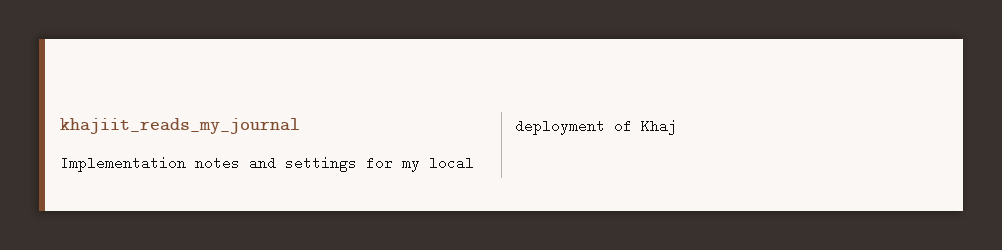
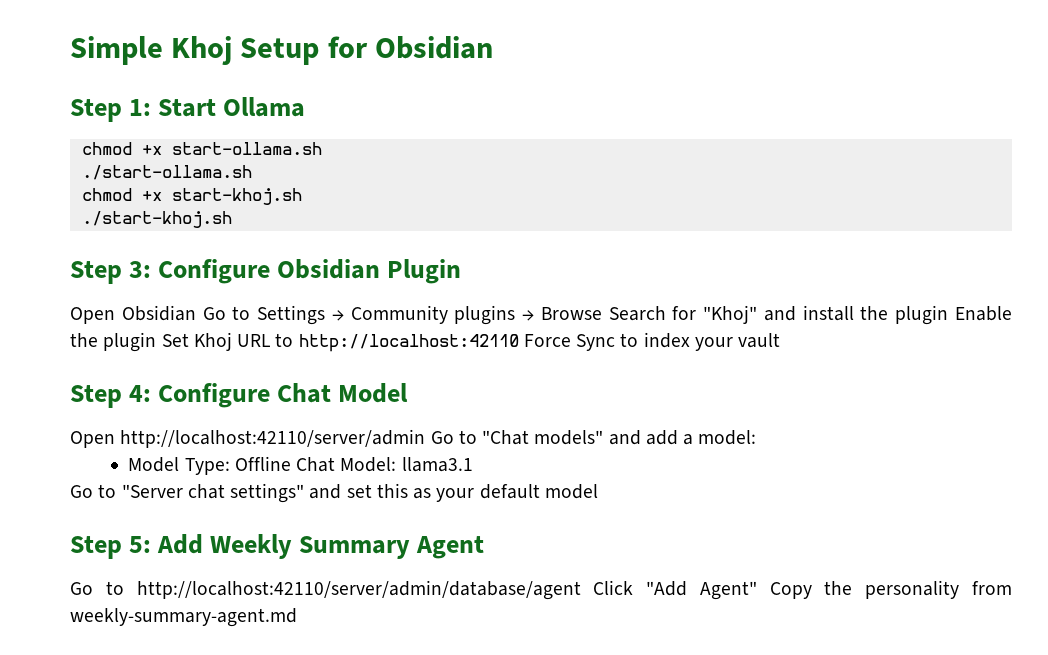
[60,118,300,134] [60,156,474,172] [515,119,677,135] khajiit_reads_my_journal // Implementation notes and settings for my local deployment of Khaj -> [70,36,493,65] [70,97,306,122] [81,142,322,155] [81,165,252,180] [81,188,302,205] [81,211,232,228] [70,259,462,284] [70,305,1012,325] [70,332,781,352] [70,383,409,408] [70,429,757,448] [128,456,473,475] [70,483,598,503] [70,534,485,559] [70,580,1013,600] [70,608,297,627] Simple Khoj Setup for Obsidian // Step 1: Start Ollama // chmod +x start-ollama.sh // ./start-ollama.sh // chmod +x start-khoj.sh // ./start-khoj.sh // Step 3: Configure Obsidian Plugin // Open Obsidian Go to Settings → Community plugins → Browse Search for "Khoj" and install the plugin Enable the plugin Set Khoj URL to http://localhost:42110 Force Sync to index your vault // Step 4: Configure Chat Model // Open http://localhost:42110/server/admin Go to "Chat models" and add a model: // Model Type: Offline Chat Model: llama3.1 // Go to "Server chat settings" and set this as your default model // Step 5: Add Weekly Summary Agent // Go to http://localhost:42110/server/admin/database/agent Click "Add Agent" Copy the personality from weekly-summary-agent.md

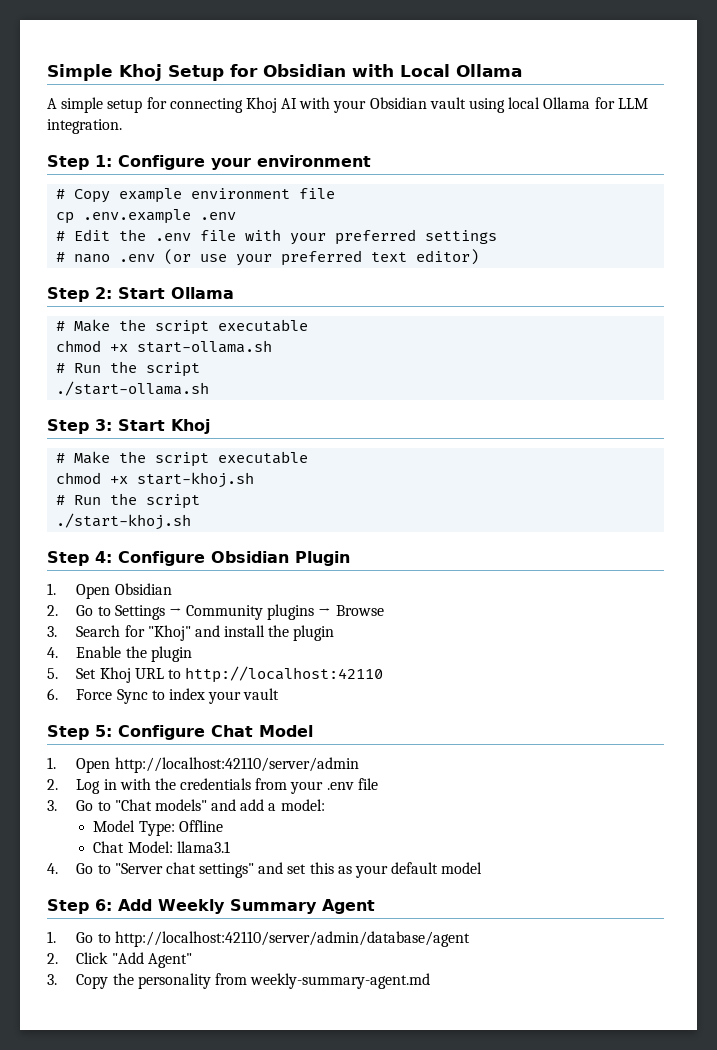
[70,97,306,122] [81,142,322,155] [81,165,252,180] // Step 1: Start Ollama // chmod +x start-ollama.sh // ./start-ollama.sh -> [352,64,522,77] [47,97,648,113] [47,119,122,134] [47,155,371,170] [56,188,336,203] [56,209,237,224] [56,229,498,245] [56,249,480,266] [47,287,234,302] [56,319,309,335] [56,340,273,353] [56,361,201,377] [56,381,210,396] [47,419,210,434] [56,451,309,467] with Local Ollama // A simple setup for connecting Khoj AI with your Obsidian vault using local Ollama for LLM integration. // Step 1: Configure your environment // # Copy example environment file // cp .env.example .env // # Edit the .env file with your preferred settings // # nano .env (or use your preferred text editor) // Step 2: Start Ollama // # Make the script executable // chmod +x start-ollama.sh // # Run the script // ./start-ollama.sh // Step 3: Start Khoj // # Make the script executable
(302, 196) none -> [56,493,201,509] // # Run the script
[129,261,152,278] 3: -> [95,551,112,563] 4:
(462, 271) none -> [47,583,56,595] 1.
(196, 313) none -> [47,605,58,616] // 2.
(602, 313) none -> [47,626,57,637] // 3.
(949, 315) none -> [47,647,58,658] // 4.
(157, 342) none -> [47,668,58,679] // 5.
(519, 343) none -> [47,688,58,700] // 6.
[129,385,152,402] 4: -> [95,725,112,737] 5:
(409, 393) none -> [47,757,56,769] 1.
(426, 438) none -> [47,778,378,794] [47,800,57,811] // 2. Log in with the credentials from your .env file // 3.
(291, 463) none -> (223, 826) //
(473, 464) none -> [47,863,58,874] 4.
[129,536,152,553] 5: -> [95,899,112,911] 6:
(485, 547) none -> [47,931,56,943] 1.
(581, 590) none -> [47,953,58,964] // 2.
(757, 590) none -> [47,974,57,985] // 3.

